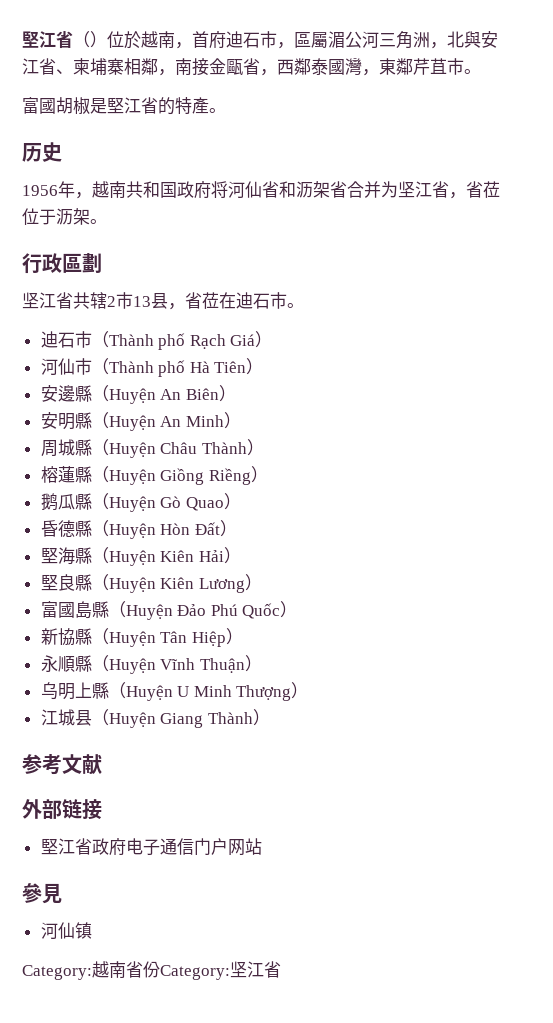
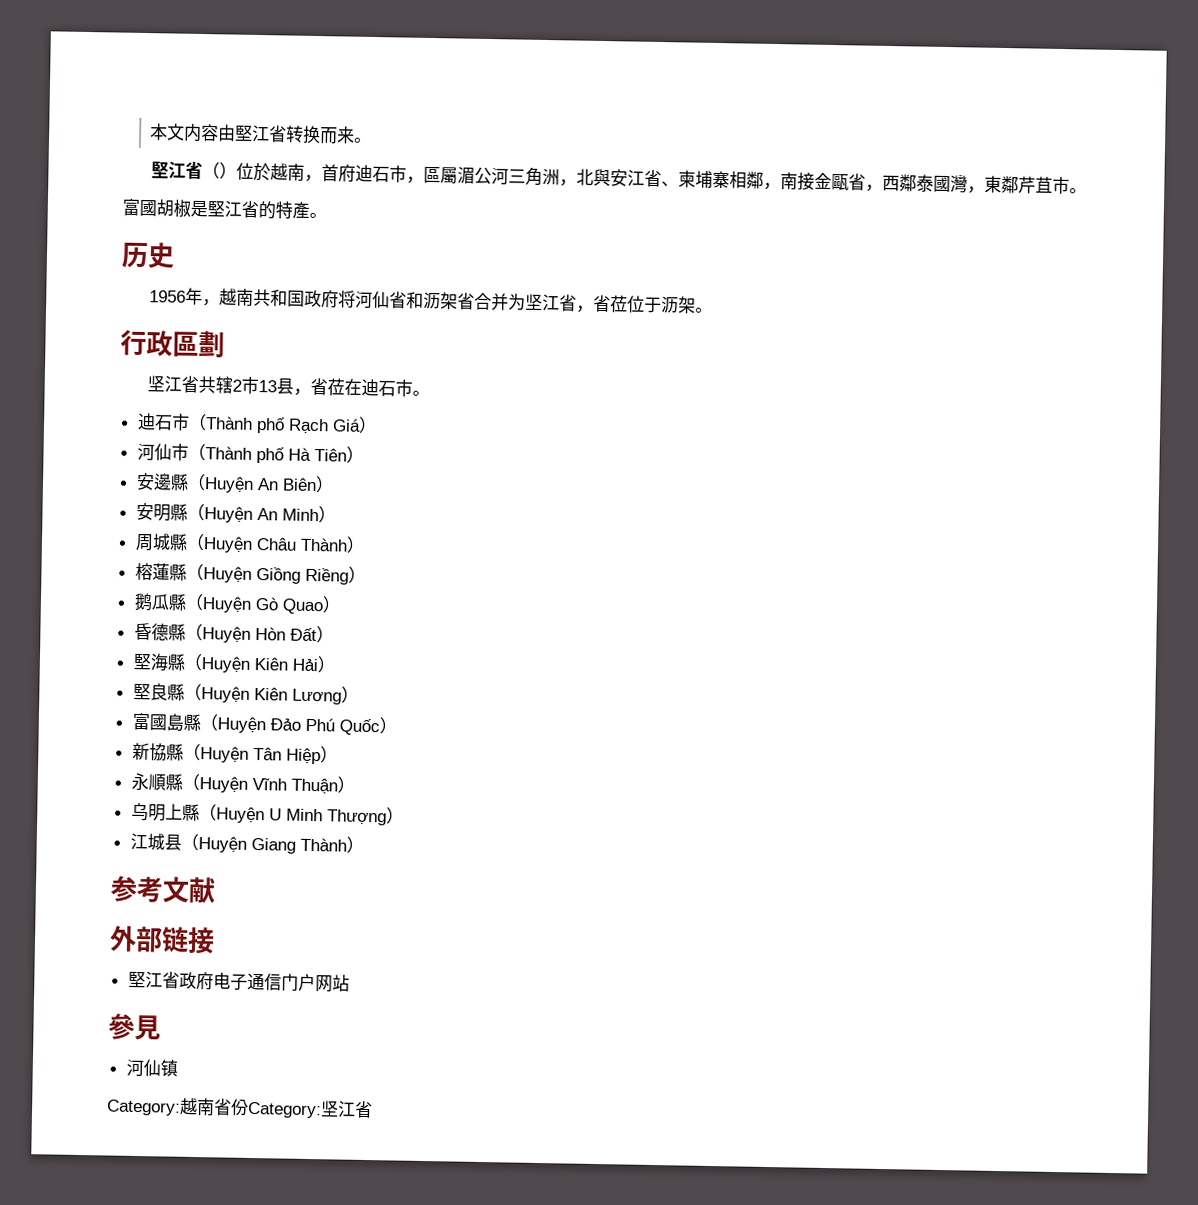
(22, 39) none -> [150,123,373,145] 本文内容由堅江省转换而来。 //

